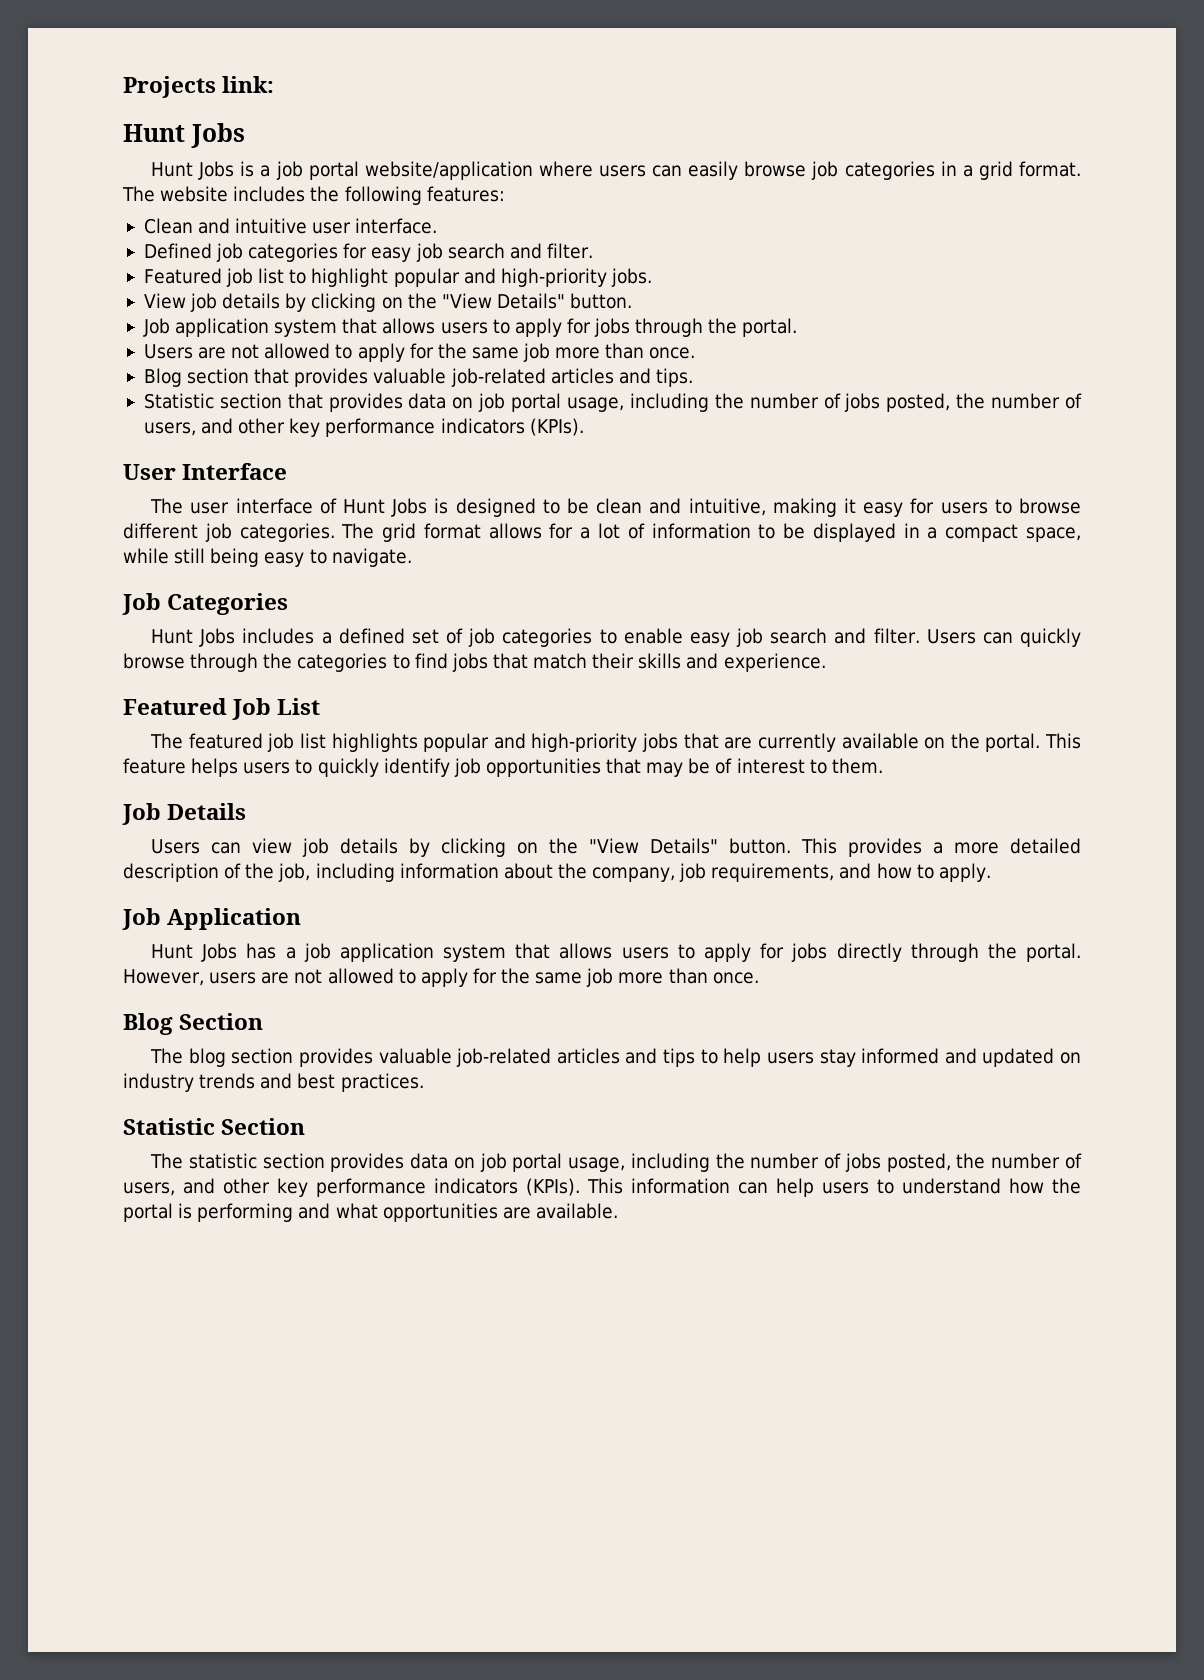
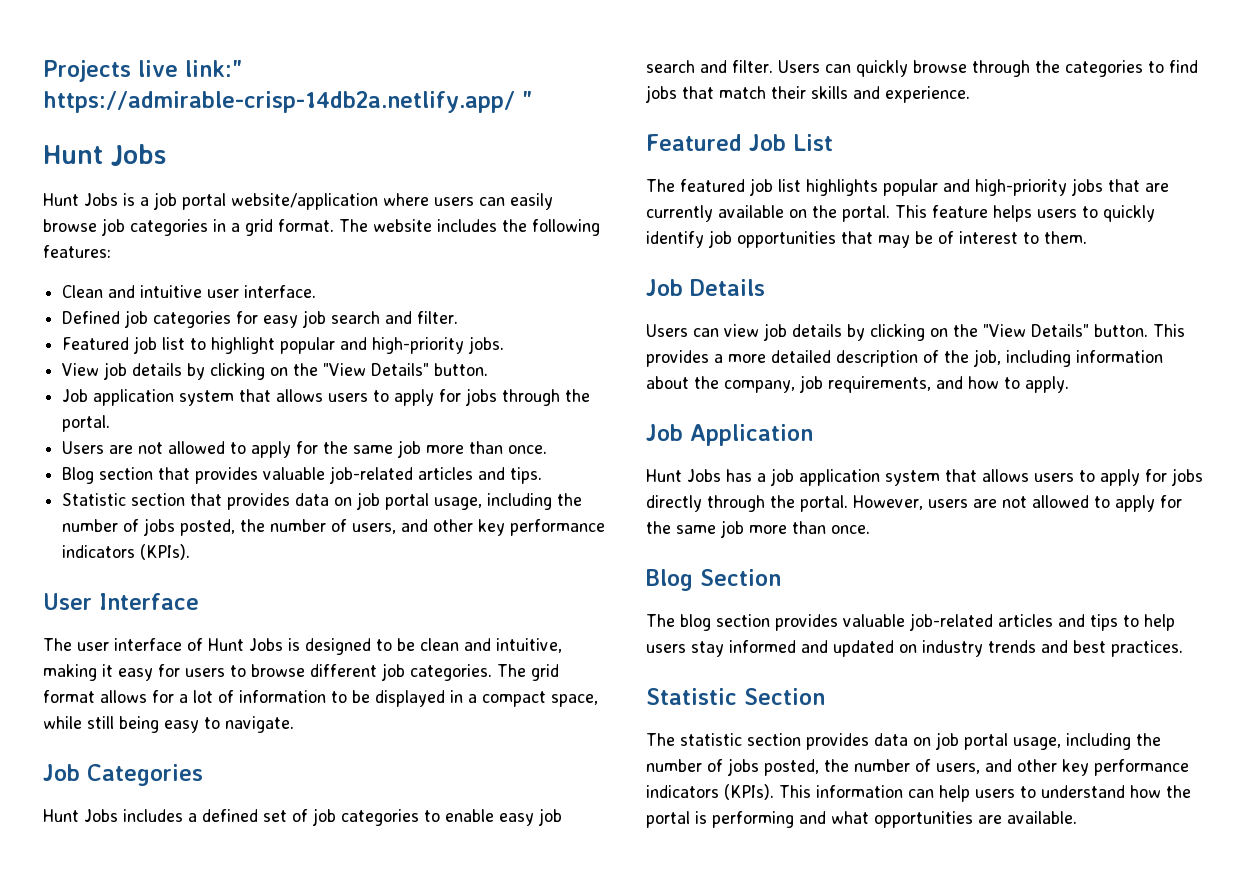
[222,76,275,93] link: -> [138,60,242,77] [43,91,532,113] live link:" https://admirable-crisp-14db2a.netlify.app/ "

